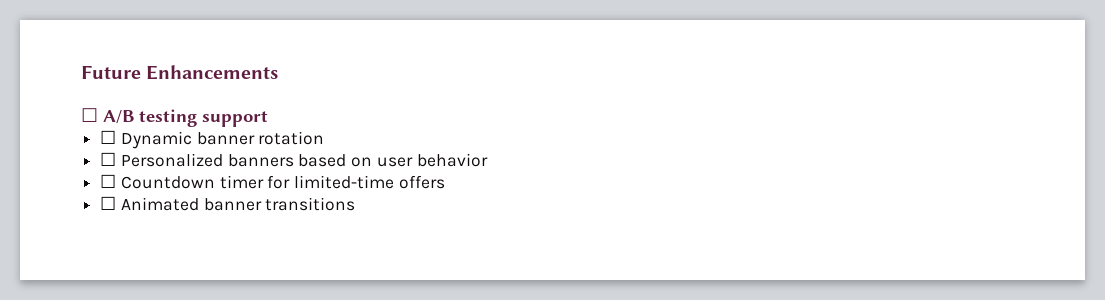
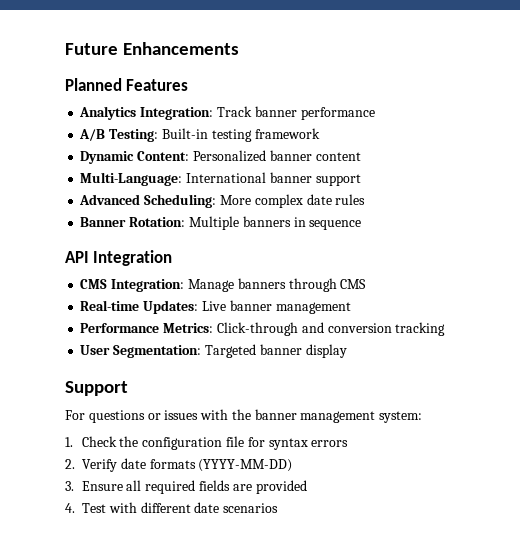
[81,108,268,127] [100,130,325,149] [100,152,488,167] [100,174,445,189] [100,196,356,211] ☐ A/B testing support // ☐ Dynamic banner rotation // ☐ Personalized banners based on user behavior // ☐ Countdown timer for limited-time offers // ☐ Animated banner transitions -> [65,78,189,91] [79,106,375,120] [79,128,320,142] [80,150,361,164] [80,172,361,186] [79,194,366,208] [80,216,362,230] [65,250,173,266] [80,278,367,292] [80,300,351,314] [80,322,446,336] [80,344,347,358] [65,381,128,396] [65,409,423,423] [65,436,349,450] [65,458,293,472] [65,480,307,494] [65,502,279,513] Planned Features // Analytics Integration: Track banner performance // A/B Testing: Built-in testing framework // Dynamic Content: Personalized banner content // Multi-Language: International banner support // Advanced Scheduling: More complex date rules // Banner Rotation: Multiple banners in sequence // API Integration // CMS Integration: Manage banners through CMS // Real-time Updates: Live banner management // Performance Metrics: Click-through and conversion tracking // User Segmentation: Targeted banner display // Support // For questions or issues with the banner management system: // 1. Check the configuration file for syntax errors // 2. Verify date formats (YYYY-MM-DD) // 3. Ensure all required fields are provided // 4. Test with different date scenarios

